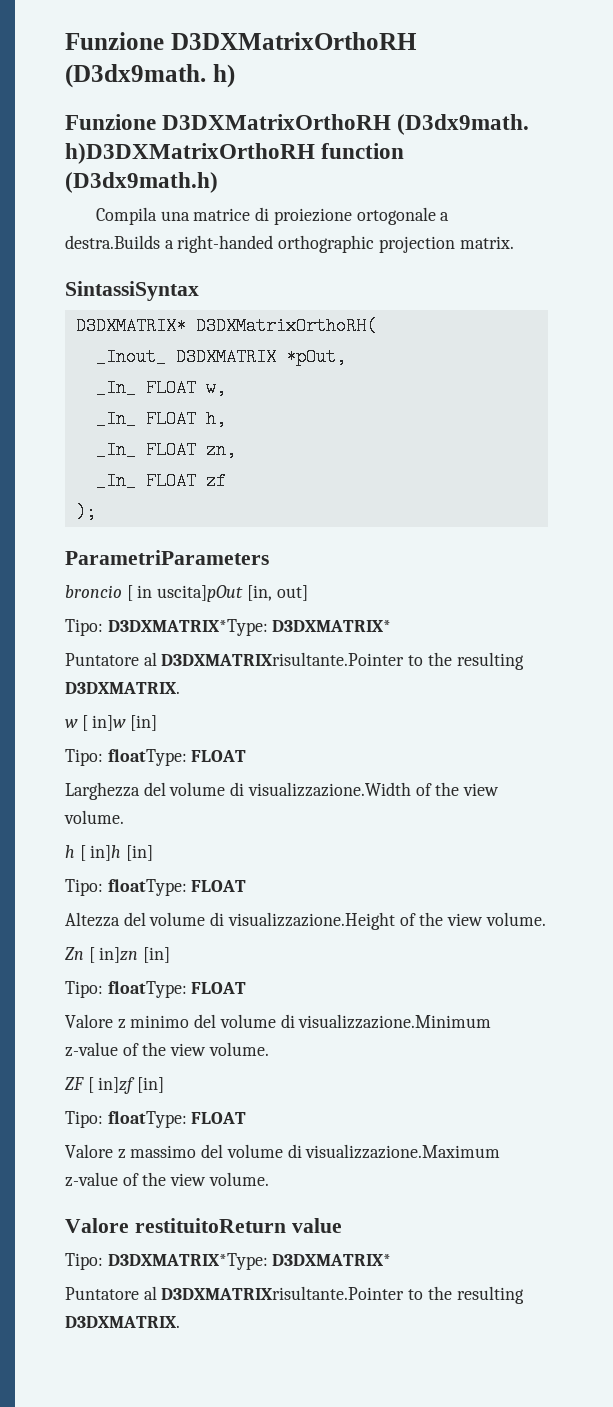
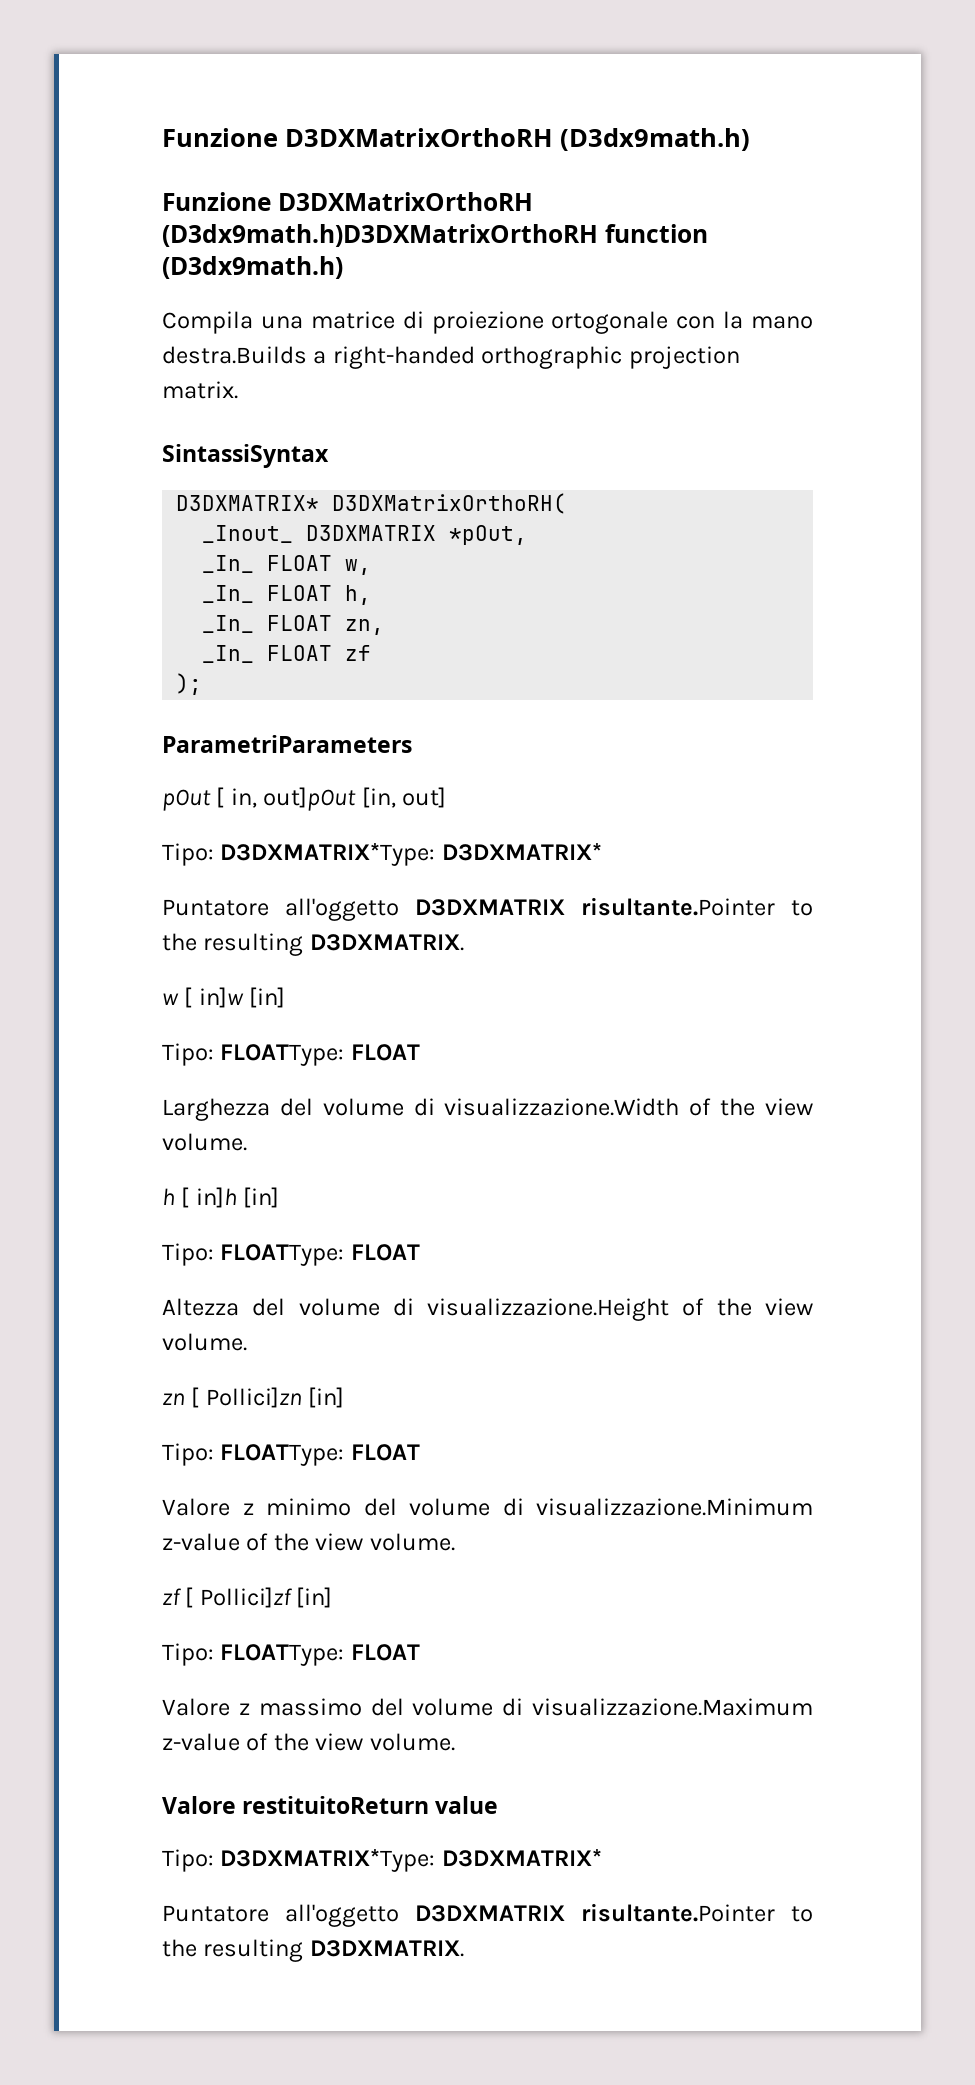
[65,32,417,50] [65,64,235,88] [65,114,530,135] [65,143,315,164] Funzione D3DXMatrixOrthoRH (D3dx9math. h) // Funzione D3DXMatrixOrthoRH (D3dx9math. h)D3DXMatrixOrthoRH -> [162,128,750,151] [162,192,533,211] [162,224,598,247] Funzione D3DXMatrixOrthoRH (D3dx9math.h) // Funzione D3DXMatrixOrthoRH (D3dx9math.h)D3DXMatrixOrthoRH
[440,212,450,221] a -> [676,311,813,329] con la mano
[65,585,244,602] broncio [ in uscita]pOut -> [162,787,357,811] pOut [ in, out]pOut
[143,652,405,666] al D3DXMATRIXrisultante.Pointer -> [285,897,775,921] all'oggetto D3DXMATRIX risultante.Pointer
[107,749,187,766] floatType: -> [220,1044,345,1066] FLOATType:
[107,879,187,896] floatType: -> [220,1244,345,1266] FLOATType:
[65,947,171,963] [65,981,187,998] Zn [ in]zn [in] // Tipo: floatType: -> [162,1387,345,1408] [162,1443,345,1466] zn [ Pollici]zn [in] // Tipo: FLOATType:
[65,1077,165,1094] [65,1111,187,1128] ZF [ in]zf [in] // Tipo: floatType: -> [162,1587,333,1608] [162,1643,345,1666] zf [ Pollici]zf [in] // Tipo: FLOATType:
[143,1286,405,1300] al D3DXMATRIXrisultante.Pointer -> [285,1903,775,1927] all'oggetto D3DXMATRIX risultante.Pointer

